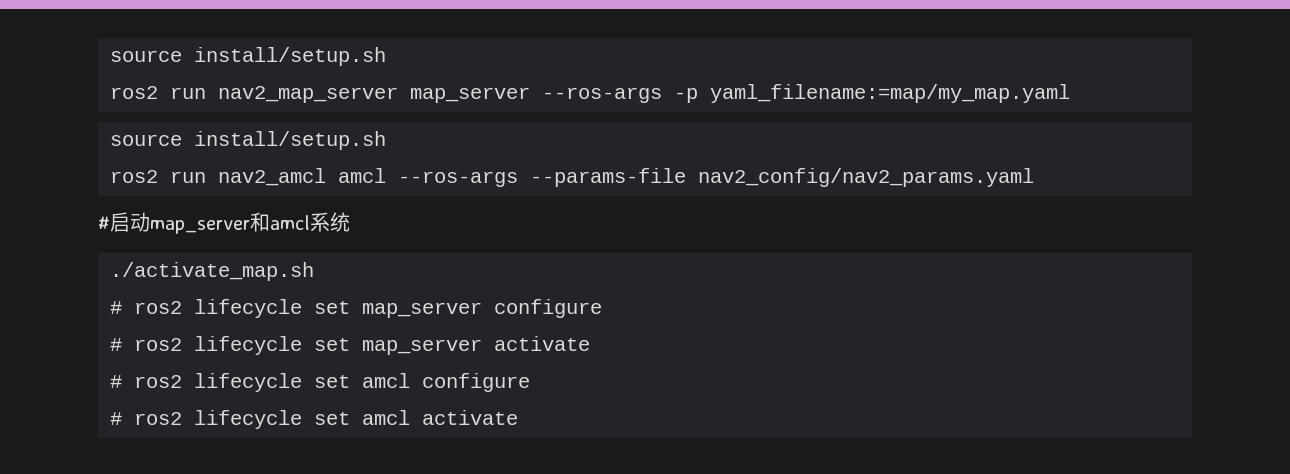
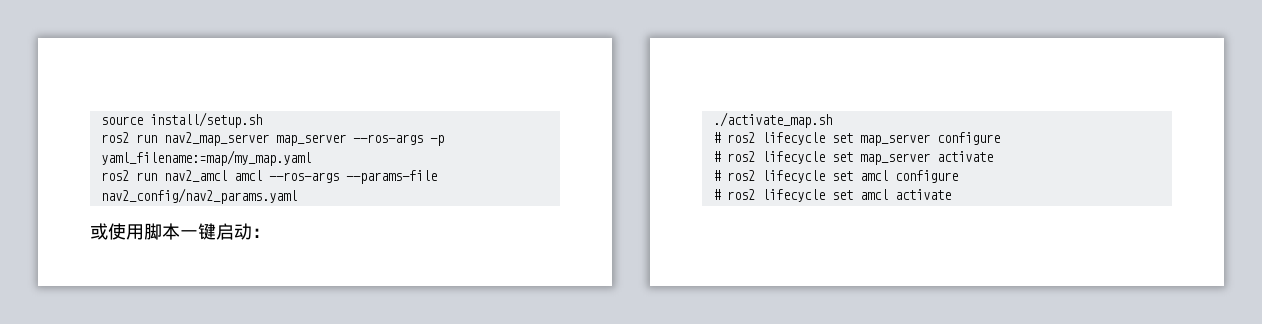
[110,131,386,150] // source install/setup.sh -> (311, 158) none
[98,212,350,234] #启动map_server和amcl系统 -> [90,223,270,240] 或使用脚本一键启动：

